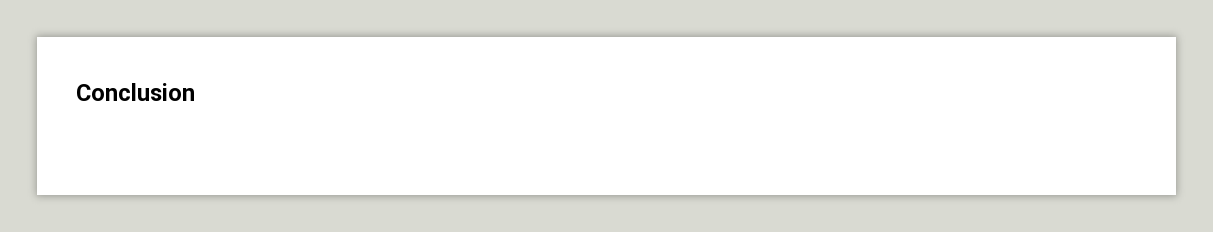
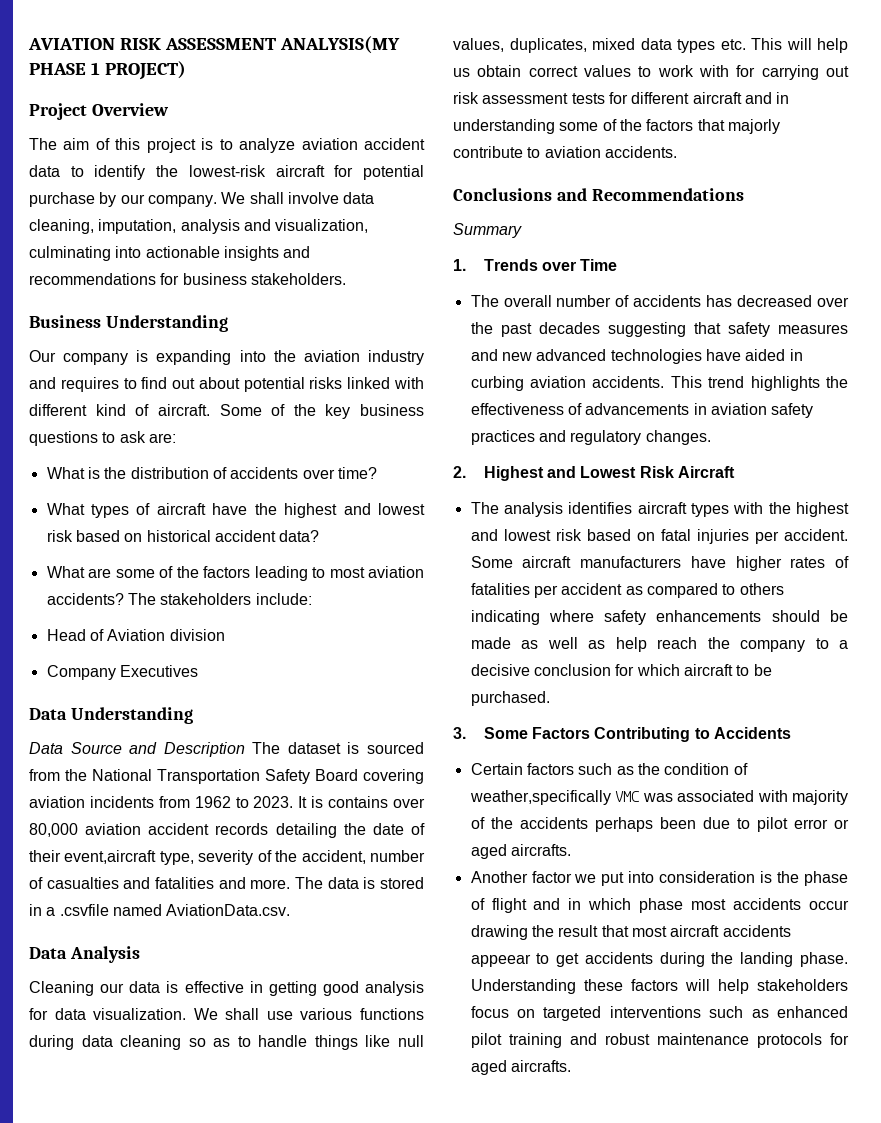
[76,83,195,101] Conclusion -> [28,36,401,54] [29,61,187,80] [29,103,169,120] [29,138,426,153] [29,165,424,180] [29,192,375,207] [29,219,369,234] [29,246,311,261] [29,273,346,285] [29,315,228,332] [29,350,424,365] [29,377,424,392] [29,404,424,419] [29,431,176,446] [46,467,377,479] [46,503,426,518] [46,530,320,542] [46,566,424,581] [46,593,312,605] [46,629,225,641] [46,665,198,680] [29,707,193,724] [29,742,424,757] [29,769,424,784] [29,796,426,808] [29,823,426,838] [29,850,425,865] [29,877,425,889] [29,904,291,916] [29,946,140,963] [29,981,424,996] [29,1008,424,1020] [29,1035,424,1050] [453,38,848,53] [453,65,849,80] [453,92,790,104] [453,119,780,134] [453,146,677,158] [453,188,744,201] [453,223,522,238] [453,259,618,271] [470,295,849,307] [470,322,848,337] [470,349,803,364] [470,376,848,391] [470,403,814,418] [470,430,711,445] [453,466,735,481] [470,502,849,517] [470,529,848,544] [470,556,849,571] [470,583,784,598] [470,610,848,625] [470,637,848,652] [470,664,772,676] [470,691,550,706] [453,727,791,742] [470,763,748,775] [469,790,848,805] [470,817,849,832] [470,844,571,859] [470,871,848,886] [470,898,849,913] [470,925,791,940] [470,952,848,967] [470,979,848,994] [470,1006,848,1021] [470,1033,849,1048] [470,1060,571,1075] AVIATION RISK ASSESSMENT ANALYSIS(MY PHASE 1 PROJECT) // Project Overview // The aim of this project is to analyze aviation accident data to identify the lowest-risk aircraft for potential purchase by our company. We shall involve data cleaning, imputation, analysis and visualization, culminating into actionable insights and recommendations for business stakeholders. // Business Understanding // Our company is expanding into the aviation industry and requires to find out about potential risks linked with different kind of aircraft. Some of the key business questions to ask are: // What is the distribution of accidents over time? // What types of aircraft have the highest and lowest risk based on historical accident data? // What are some of the factors leading to most aviation accidents? The stakeholders include: // Head of Aviation division // Company Executives // Data Understanding // Data Source and Description The dataset is sourced from the National Transportation Safety Board covering aviation incidents from 1962 to 2023. It is contains over 80,000 aviation accident records detailing the date of their event,aircraft type, severity of the accident, number of casualties and fatalities and more. The data is stored in a .csvfile named AviationData.csv. // Data Analysis // Cleaning our data is effective in getting good analysis for data visualization. We shall use various functions during data cleaning so as to handle things like null values, duplicates, mixed data types etc. This will help us obtain correct values to work with for carrying out risk assessment tests for different aircraft and in understanding some of the factors that majorly contribute to aviation accidents. // Conclusions and Recommendations // Summary // 1. Trends over Time // The overall number of accidents has decreased over the past decades suggesting that safety measures and new advanced technologies have aided in curbing aviation accidents. This trend highlights the effectiveness of advancements in aviation safety practices and regulatory changes. // 2. Highest and Lowest Risk Aircraft // The analysis identifies aircraft types with the highest and lowest risk based on fatal injuries per accident. Some aircraft manufacturers have higher rates of fatalities per accident as compared to others indicating where safety enhancements should be made as well as help reach the company to a decisive conclusion for which aircraft to be purchased. // 3. Some Factors Contributing to Accidents // Certain factors such as the condition of weather,specifically VMC was associated with majority of the accidents perhaps been due to pilot error or aged aircrafts. // Another factor we put into consideration is the phase of flight and in which phase most accidents occur drawing the result that most aircraft accidents appeear to get accidents during the landing phase. Understanding these factors will help stakeholders focus on targeted interventions such as enhanced pilot training and robust maintenance protocols for aged aircrafts.

